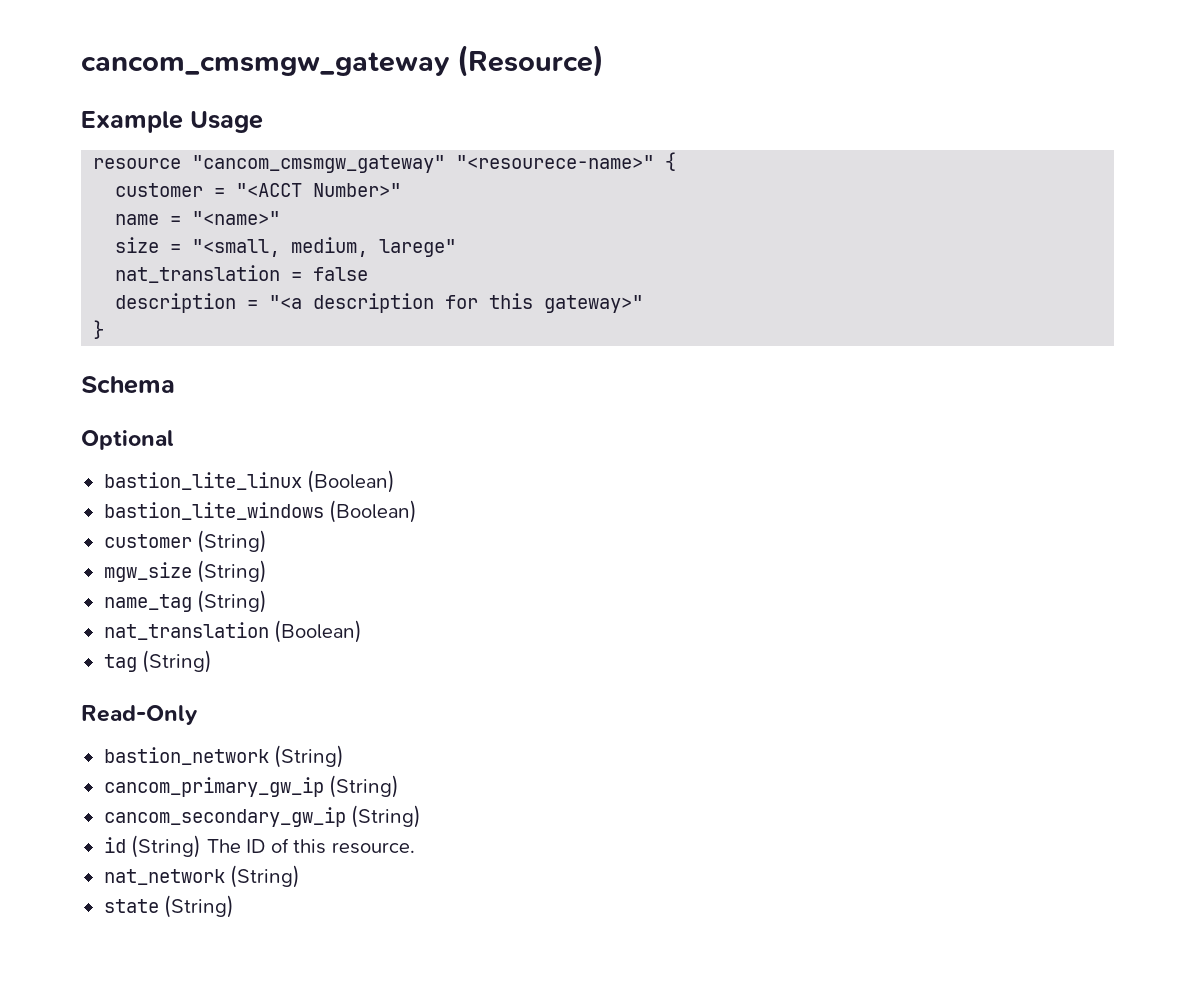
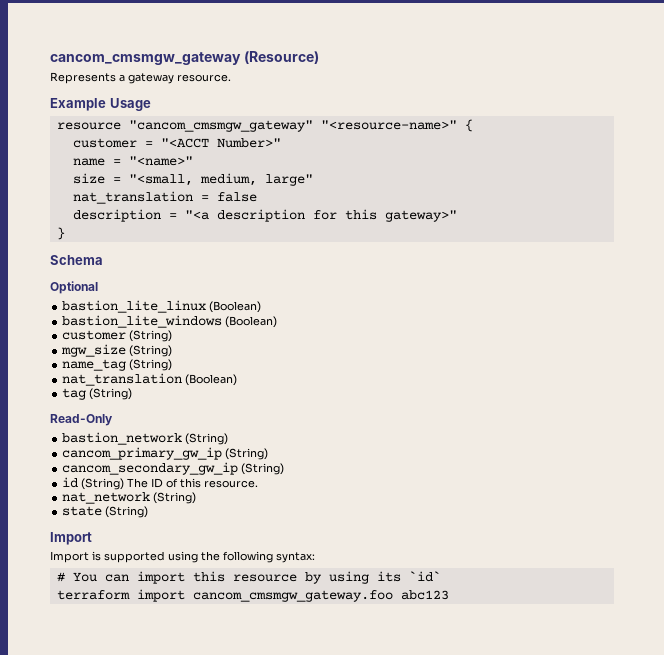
(604, 61) none -> [50,72,231,84] // Represents a gateway resource.
[456,155,655,169] "<resourece-name>" -> [320,120,457,130] "<resource-name>"
[379,239,457,257] larege" -> [264,174,313,186] large"
(235, 906) none -> [50,532,92,545] [50,551,315,563] [56,571,441,584] [56,589,449,602] // Import // Import is supported using the following syntax: // # You can import this resource by using its `id` // terraform import cancom_cmsmgw_gateway.foo abc123

